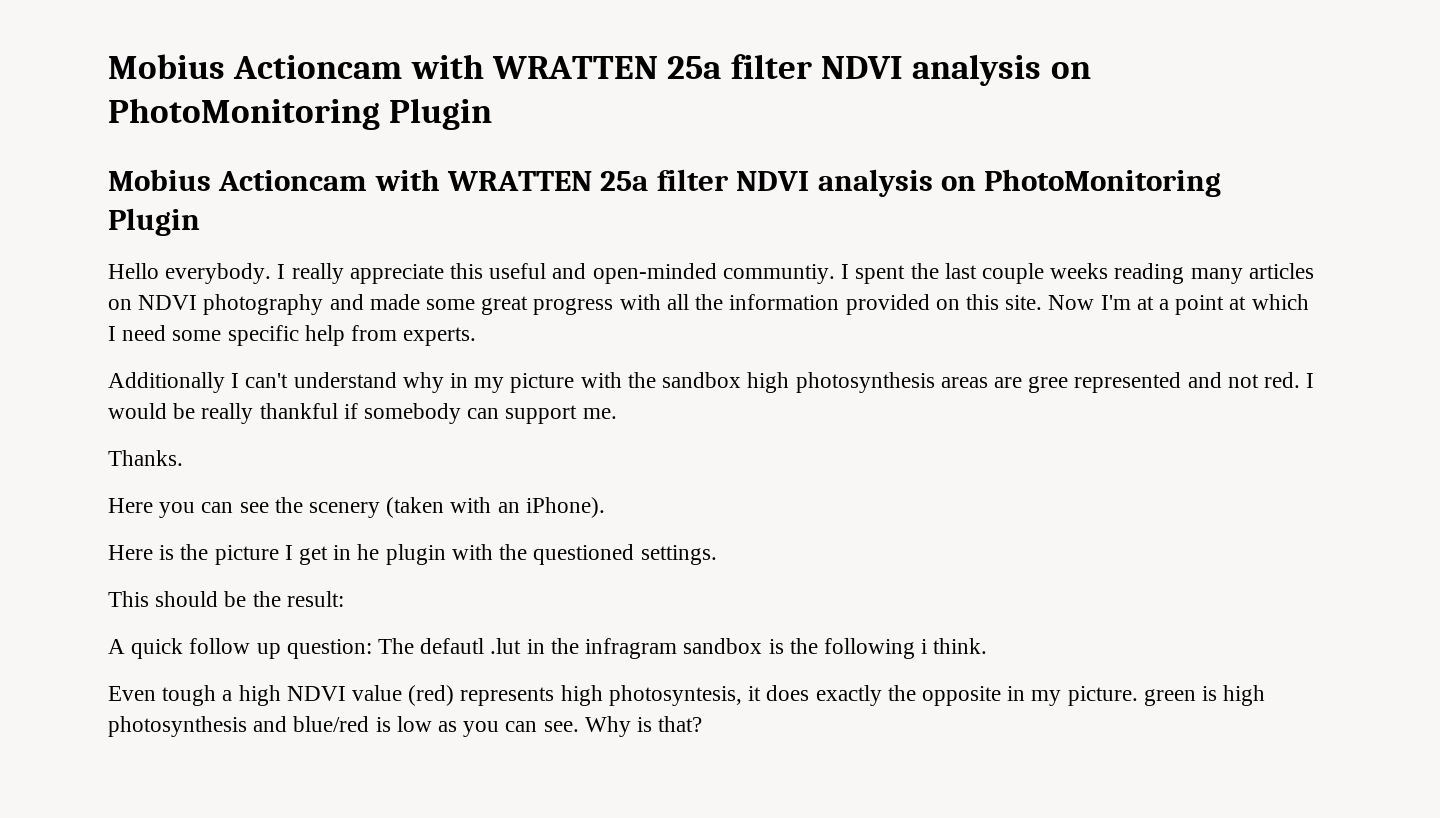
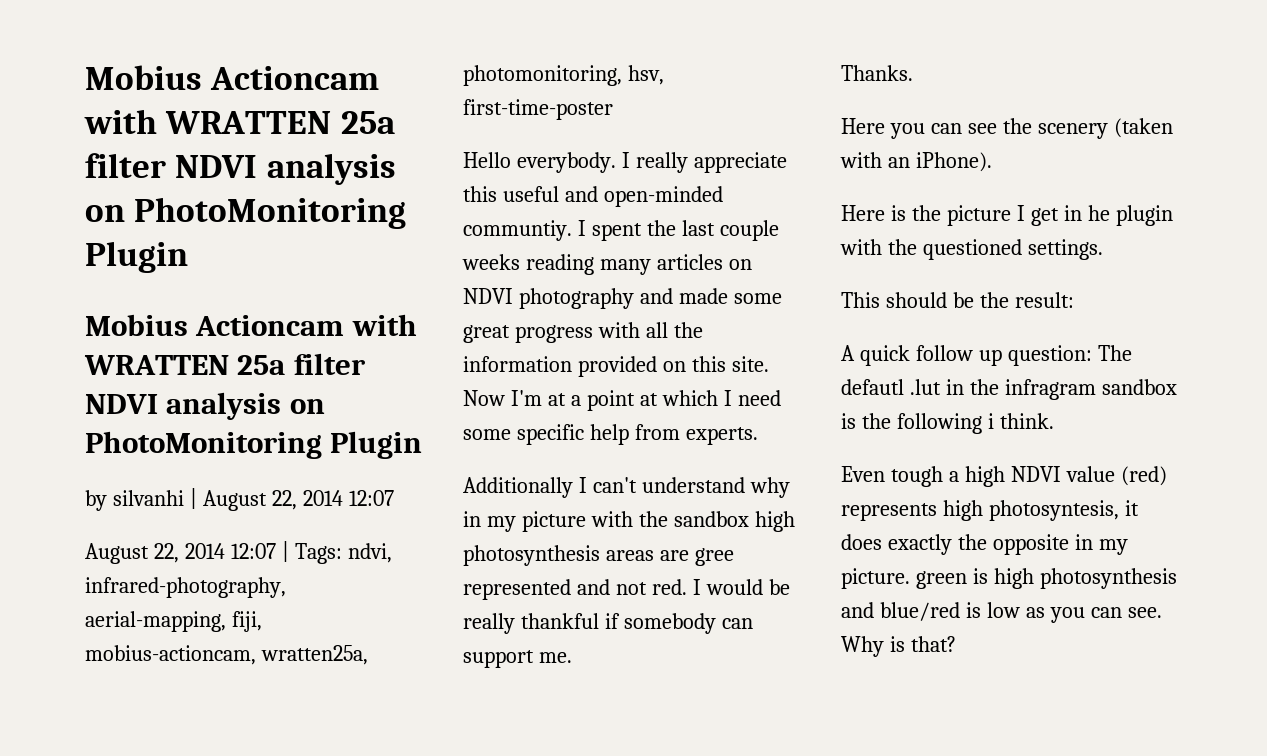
(200, 222) none -> [85,488,394,511] [85,541,392,564] [85,577,286,598] [85,611,262,632] [85,645,368,665] [463,65,664,86] [463,99,613,120] // by silvanhi | August 22, 2014 12:07 // August 22, 2014 12:07 | Tags: ndvi, infrared-photography, aerial-mapping, fiji, mobius-actioncam, wratten25a, photomonitoring, hsv, first-time-poster

